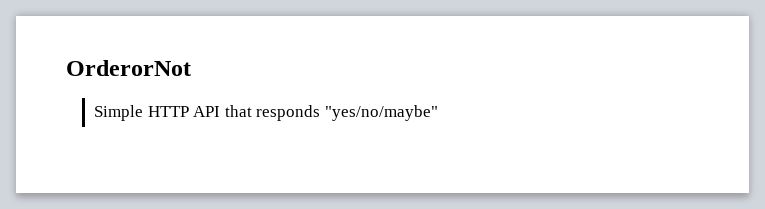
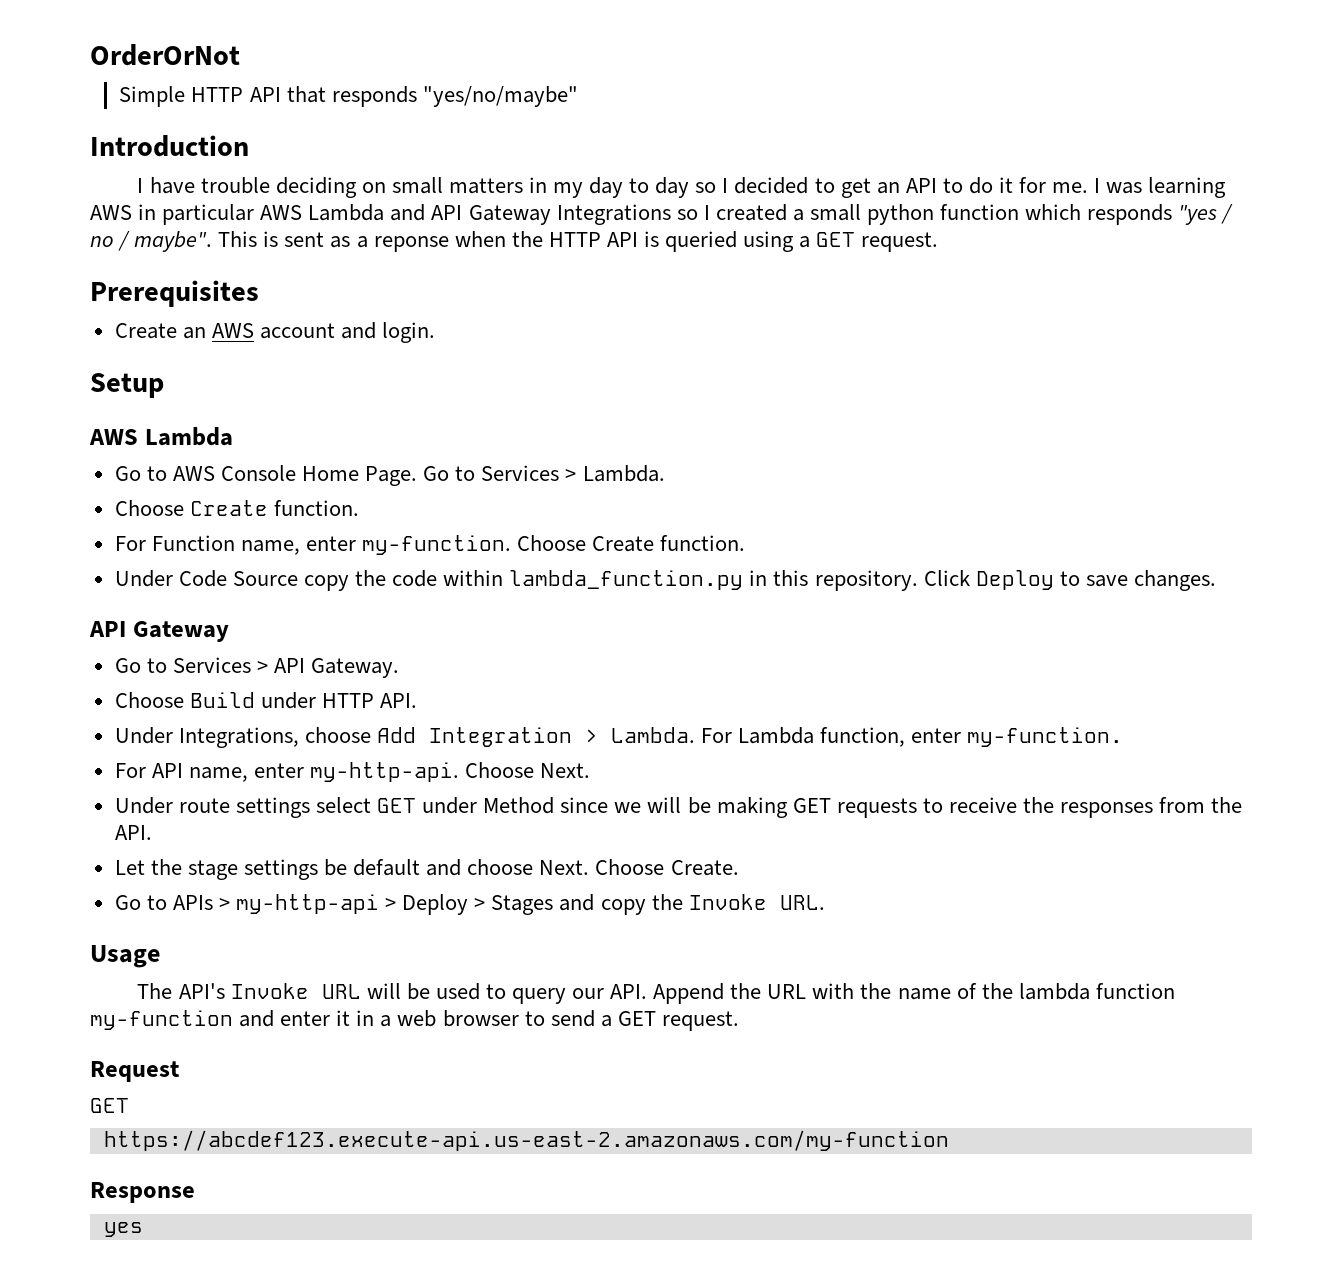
[66,60,191,76] OrderorNot -> [90,44,240,66] OrderOrNot
(439, 113) none -> [90,135,249,157] [137,177,1227,198] [90,204,1234,225] [90,231,939,252] [90,280,259,307] [114,322,436,343] [90,373,164,398] [89,427,233,446] [114,465,665,486] [114,500,359,516] [114,535,746,555] [114,570,1216,591] [89,621,229,642] [114,657,400,678] [114,692,418,709] [114,727,1124,748] [114,762,591,782] [114,797,1243,818] [114,825,152,840] [114,859,739,880] [114,894,825,915] [90,945,160,968] [137,983,1175,1004] [90,1010,739,1031] [90,1061,179,1082] [90,1098,129,1113] [103,1130,949,1151] [90,1182,195,1203] [103,1222,143,1237] // Introduction // I have trouble deciding on small matters in my day to day so I decided to get an API to do it for me. I was learning AWS in particular AWS Lambda and API Gateway Integrations so I created a small python function which responds "yes / no / maybe". This is sent as a reponse when the HTTP API is queried using a GET request. // Prerequisites // Create an AWS account and login. // Setup // AWS Lambda // Go to AWS Console Home Page. Go to Services > Lambda. // Choose Create function. // For Function name, enter my-function. Choose Create function. // Under Code Source copy the code within lambda_function.py in this repository. Click Deploy to save changes. // API Gateway // Go to Services > API Gateway. // Choose Build under HTTP API. // Under Integrations, choose Add Integration > Lambda. For Lambda function, enter my-function. // For API name, enter my-http-api. Choose Next. // Under route settings select GET under Method since we will be making GET requests to receive the responses from the API. // Let the stage settings be default and choose Next. Choose Create. // Go to APIs > my-http-api > Deploy > Stages and copy the Invoke URL. // Usage // The API's Invoke URL will be used to query our API. Append the URL with the name of the lambda function my-function and enter it in a web browser to send a GET request. // Request // GET // https://abcdef123.execute-api.us-east-2.amazonaws.com/my-function // Response // yes

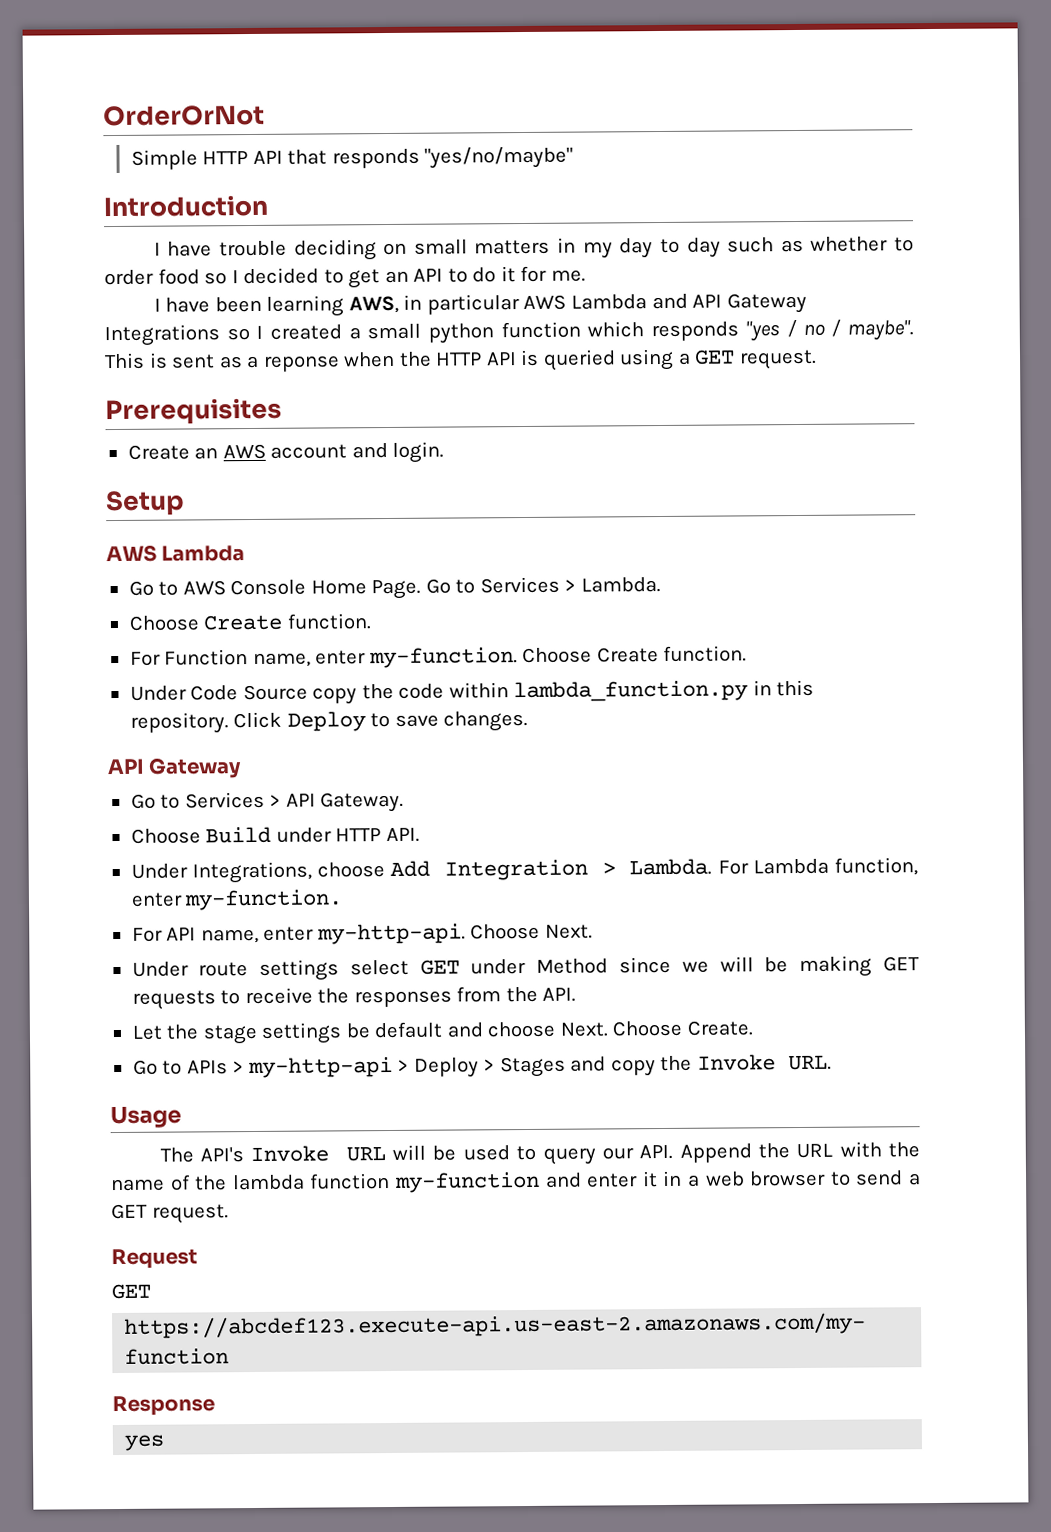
(690, 187) none -> [727,236,915,253] [104,268,200,286] such as whether to order food
[1094,177,1227,198] [90,205,132,220] I was learning AWS -> [153,295,399,317] // I have been learning AWS,

